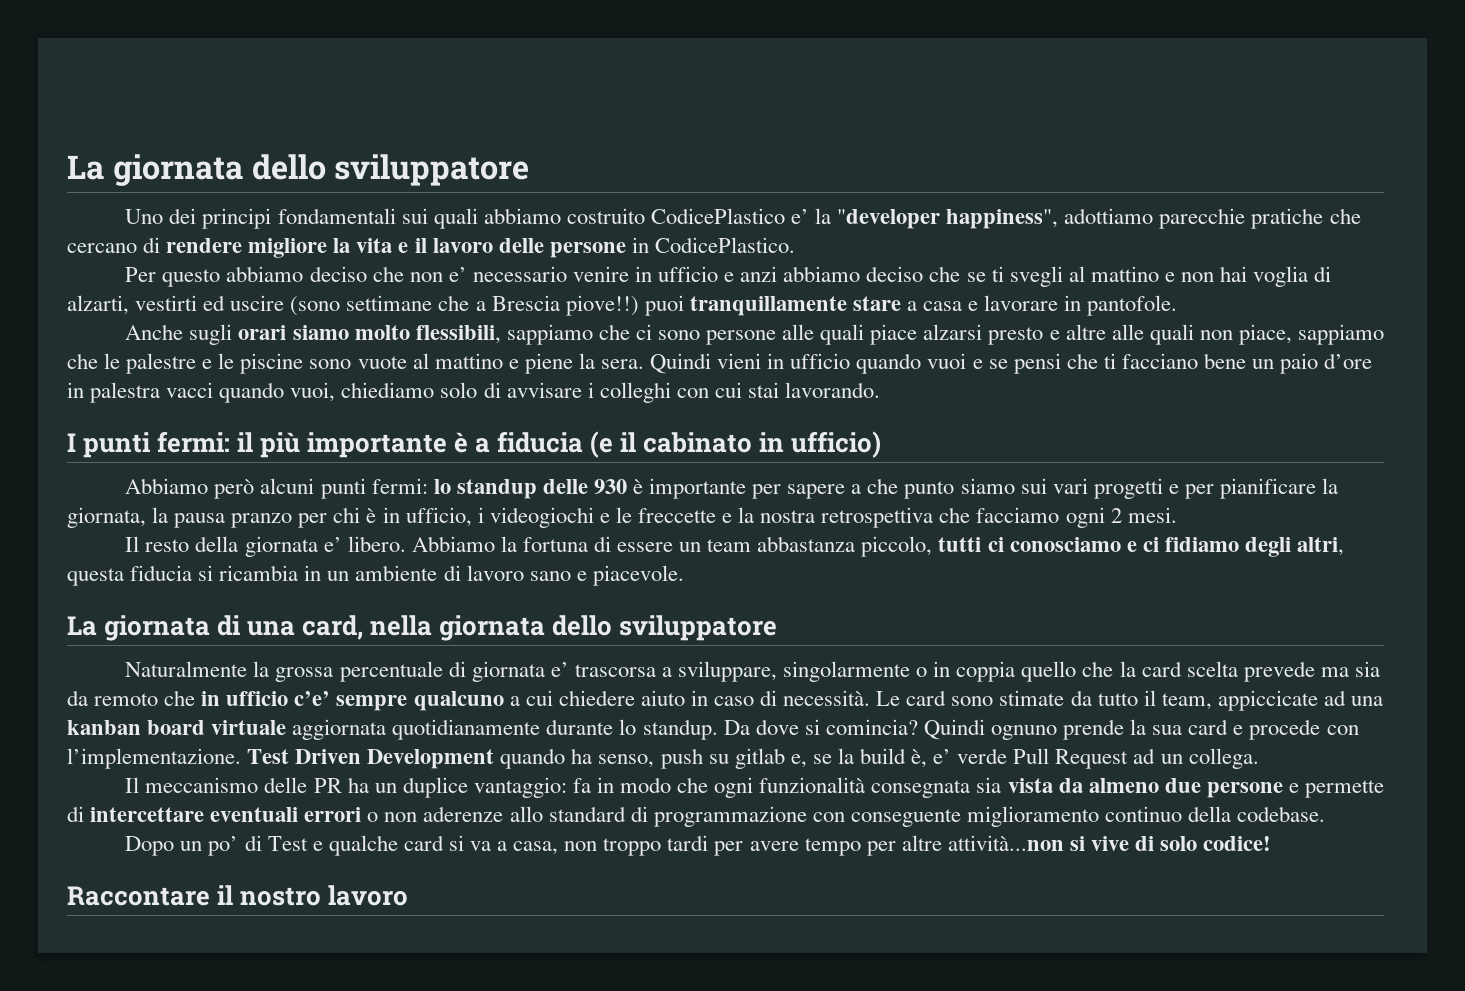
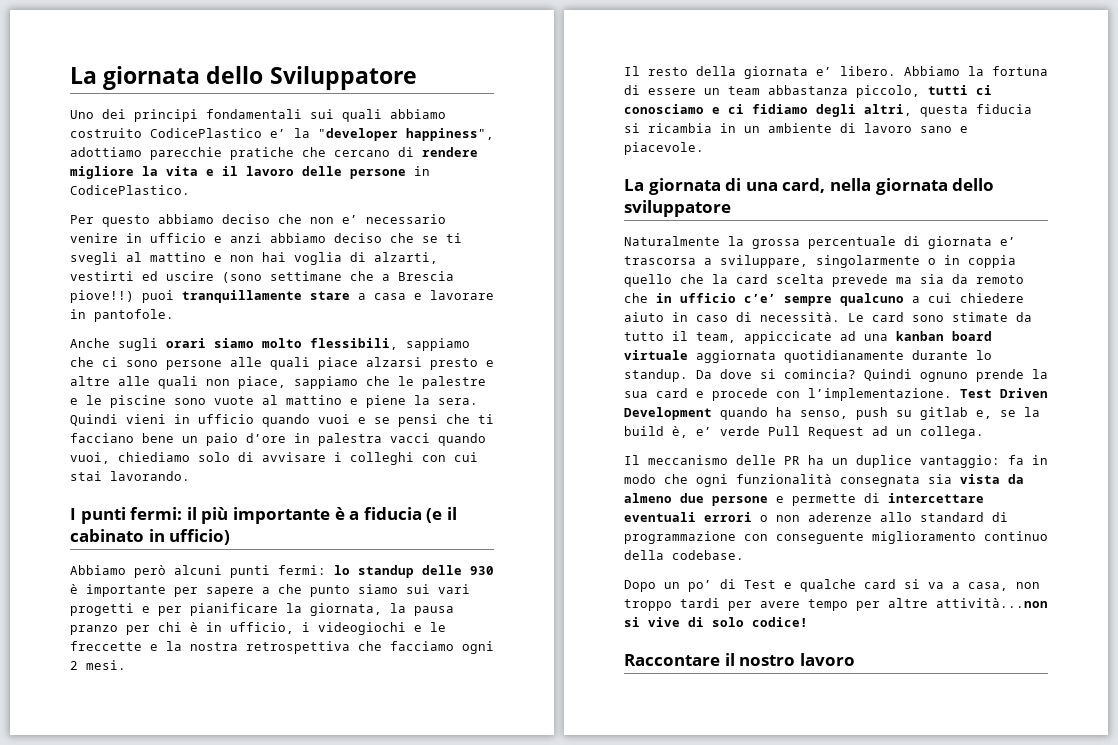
[334,154,530,186] sviluppatore -> [269,66,417,90] Sviluppatore

